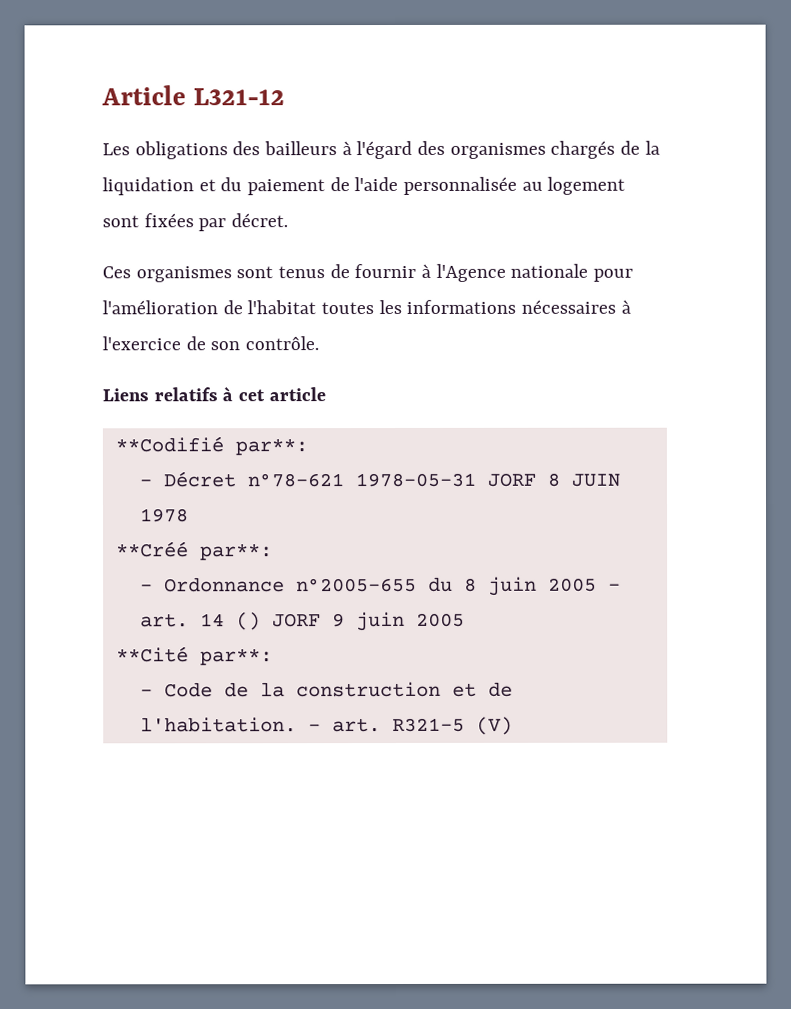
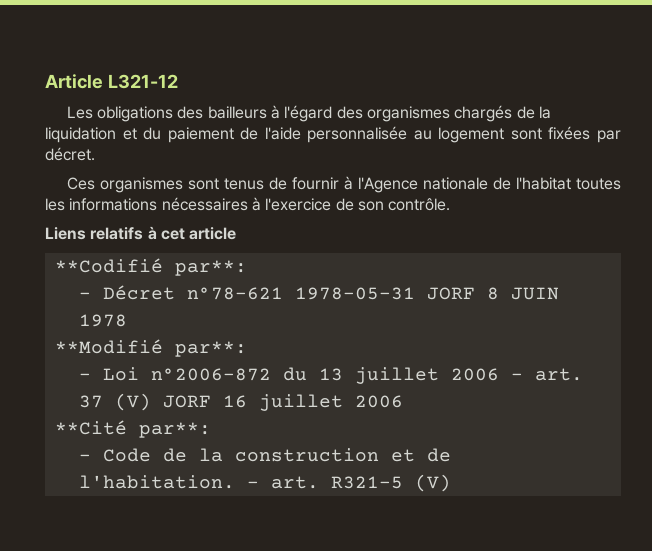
[593,268,634,282] [102,300,218,315] pour l'amélioration -> (488, 183) none
[115,541,273,561] [139,576,621,596] [139,611,465,632] **Créé par**: // - Ordonnance n°2005-655 du 8 juin 2005 - art. 14 () JORF 9 juin 2005 -> [54,339,247,357] [78,367,583,384] [78,393,403,411] **Modifié par**: // - Loi n°2006-872 du 13 juillet 2006 - art. 37 (V) JORF 16 juillet 2006

